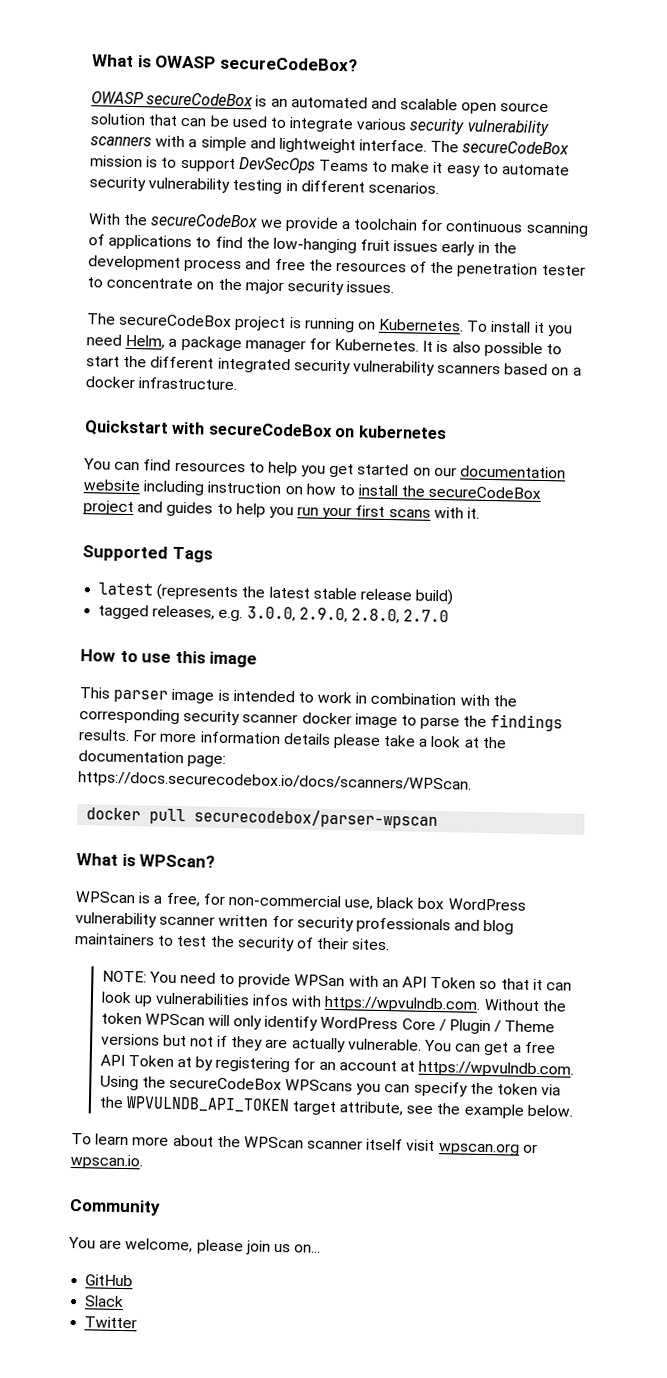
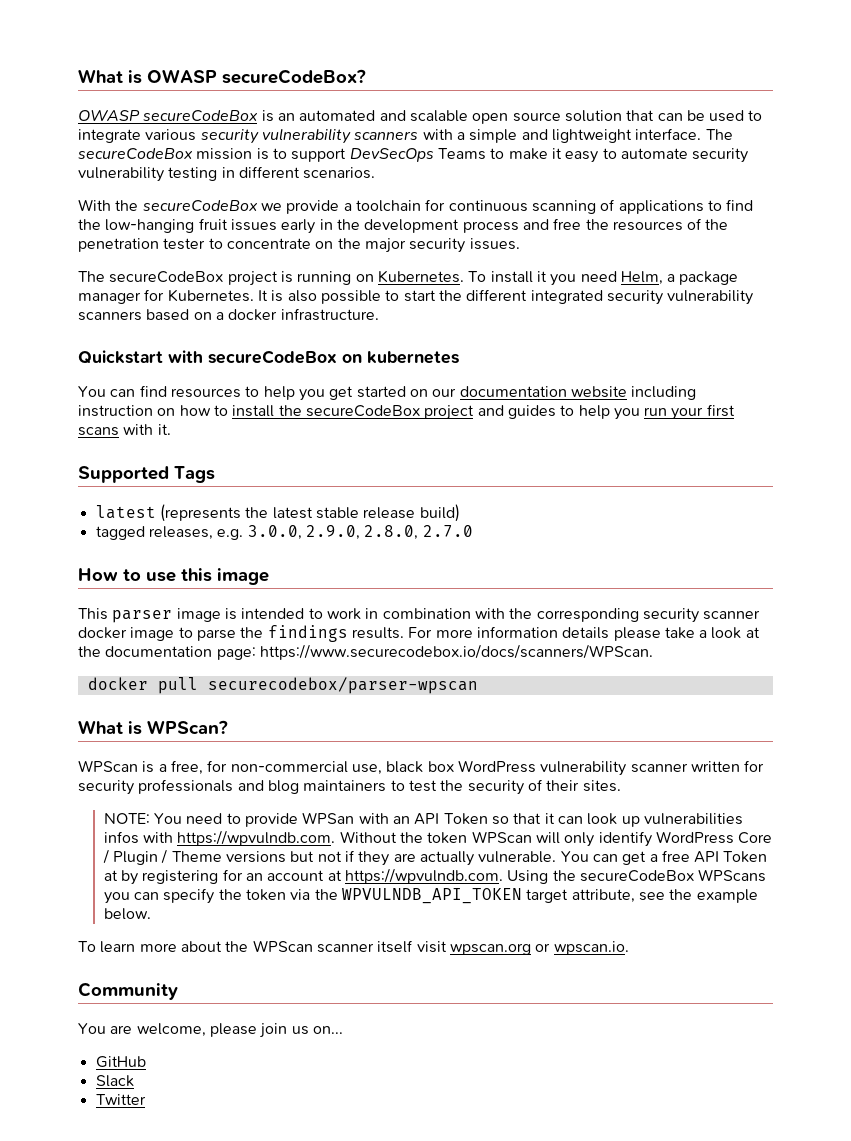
[78,771,472,793] https://docs.securecodebox.io/docs/scanners/WPScan. -> [259,644,653,660] https://www.securecodebox.io/docs/scanners/WPScan.

